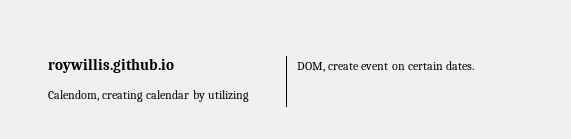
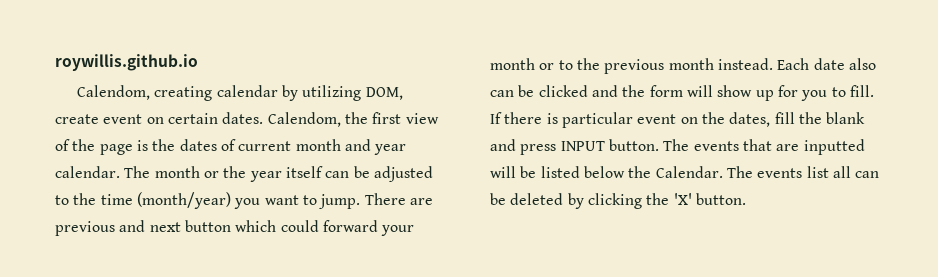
(475, 65) none -> [267,112,439,127] [55,139,407,155] [55,166,433,182] [55,192,433,209] [55,220,415,236] [490,58,876,74] [490,85,874,101] [490,112,866,128] [490,139,865,155] [490,166,880,178] [490,193,746,209] Calendom, the first view of the page is the dates of current month and year calendar. The month or the year itself can be adjusted to the time (month/year) you want to jump. There are previous and next button which could forward your month or to the previous month instead. Each date also can be clicked and the form will show up for you to fill. If there is particular event on the dates, fill the blank and press INPUT button. The events that are inputted will be listed below the Calendar. The events list all can be deleted by clicking the 'X' button.

